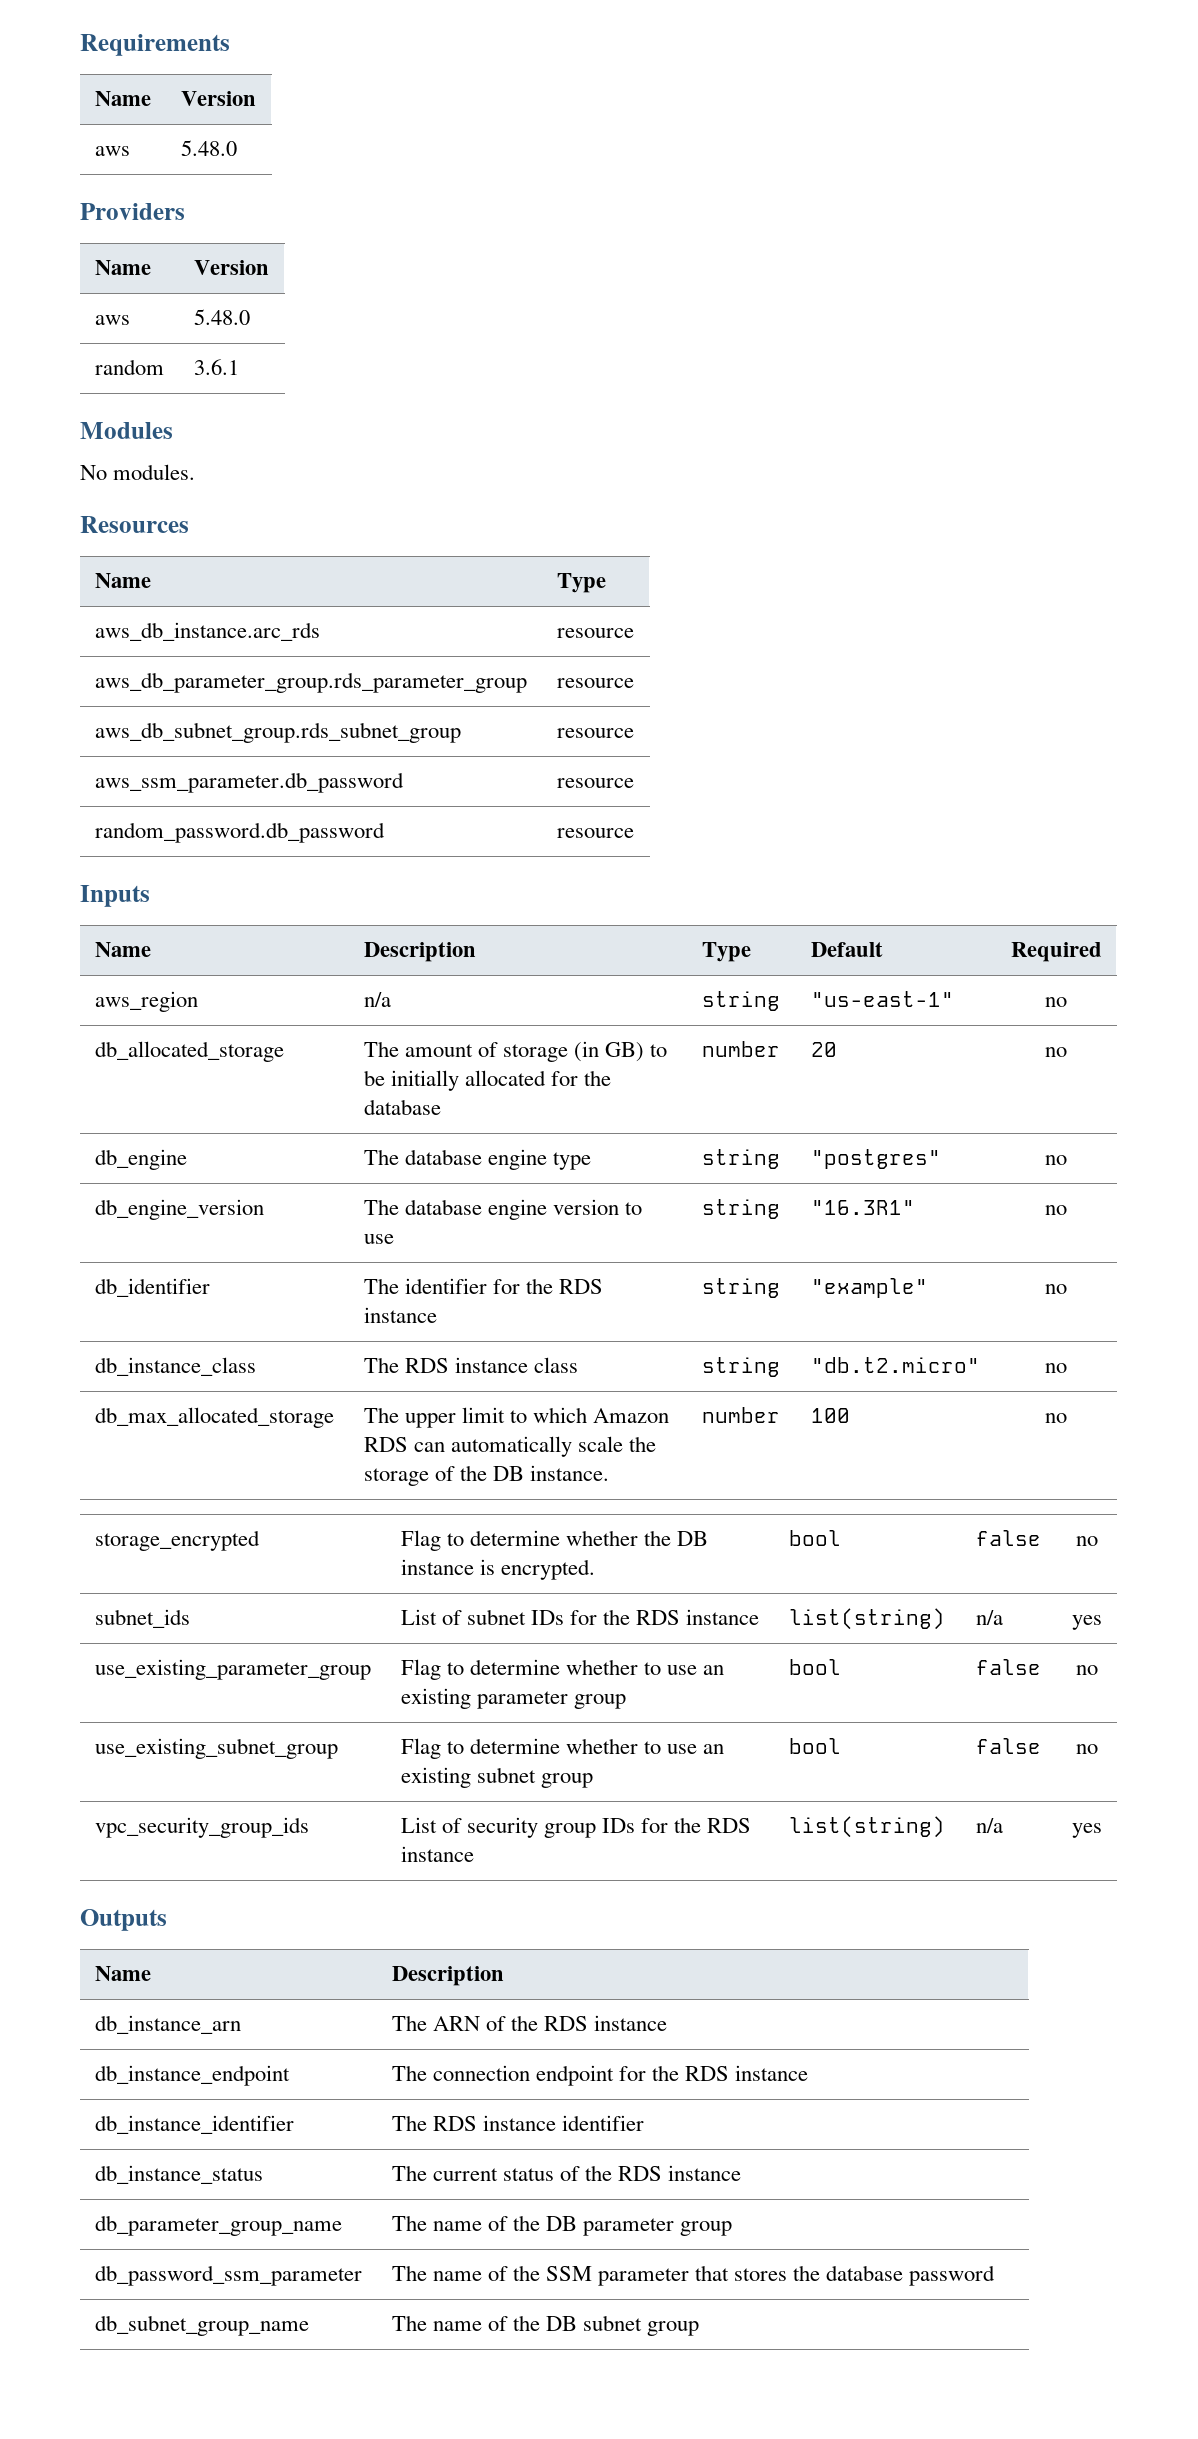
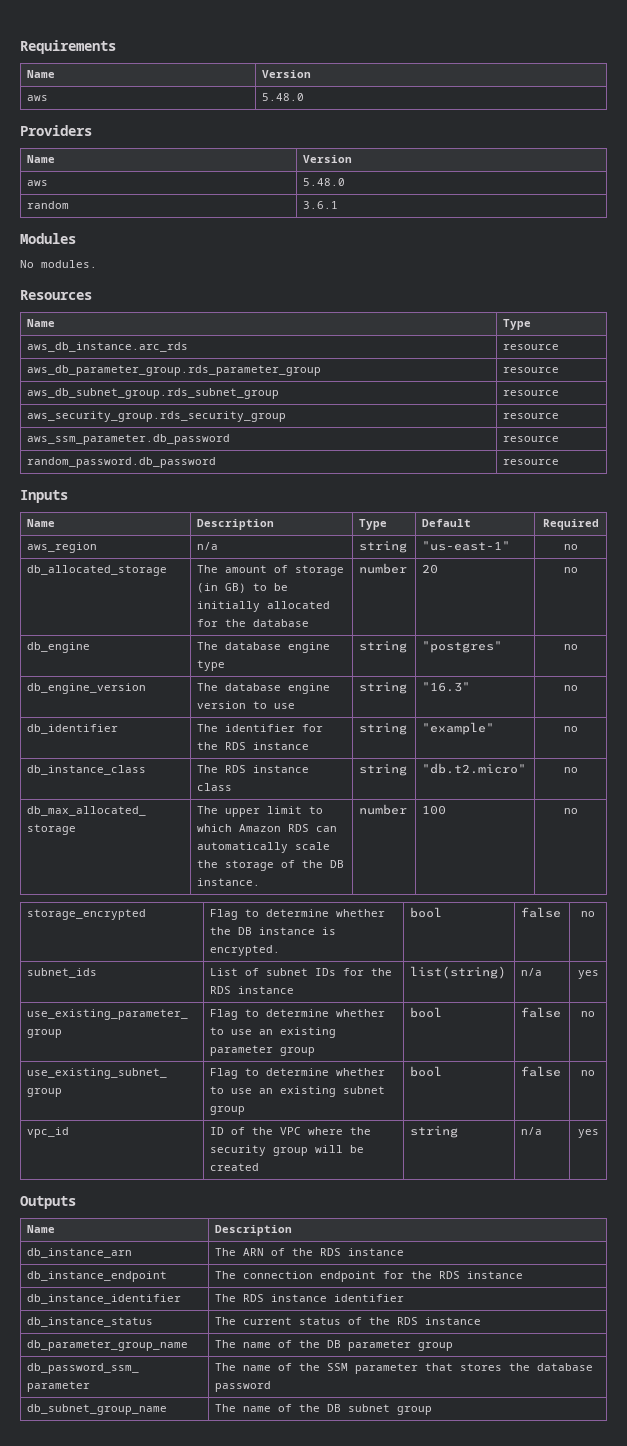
(634, 733) none -> [27,411,287,422] [503,413,560,419] // aws_security_group.rds_security_group | resource
[810,1200,915,1215] "16.3R1" -> [422,682,471,692] "16.3"
[94,1817,309,1838] [400,1817,752,1838] [400,1846,474,1862] [788,1816,945,1838] vpc_security_group_ids | List of security group IDs for the RDS instance | list(string) -> [27,1127,70,1138] [210,1127,372,1135] [210,1145,365,1156] [210,1163,260,1171] [410,1126,459,1138] vpc_id | ID of the VPC where the security group will be created | string

